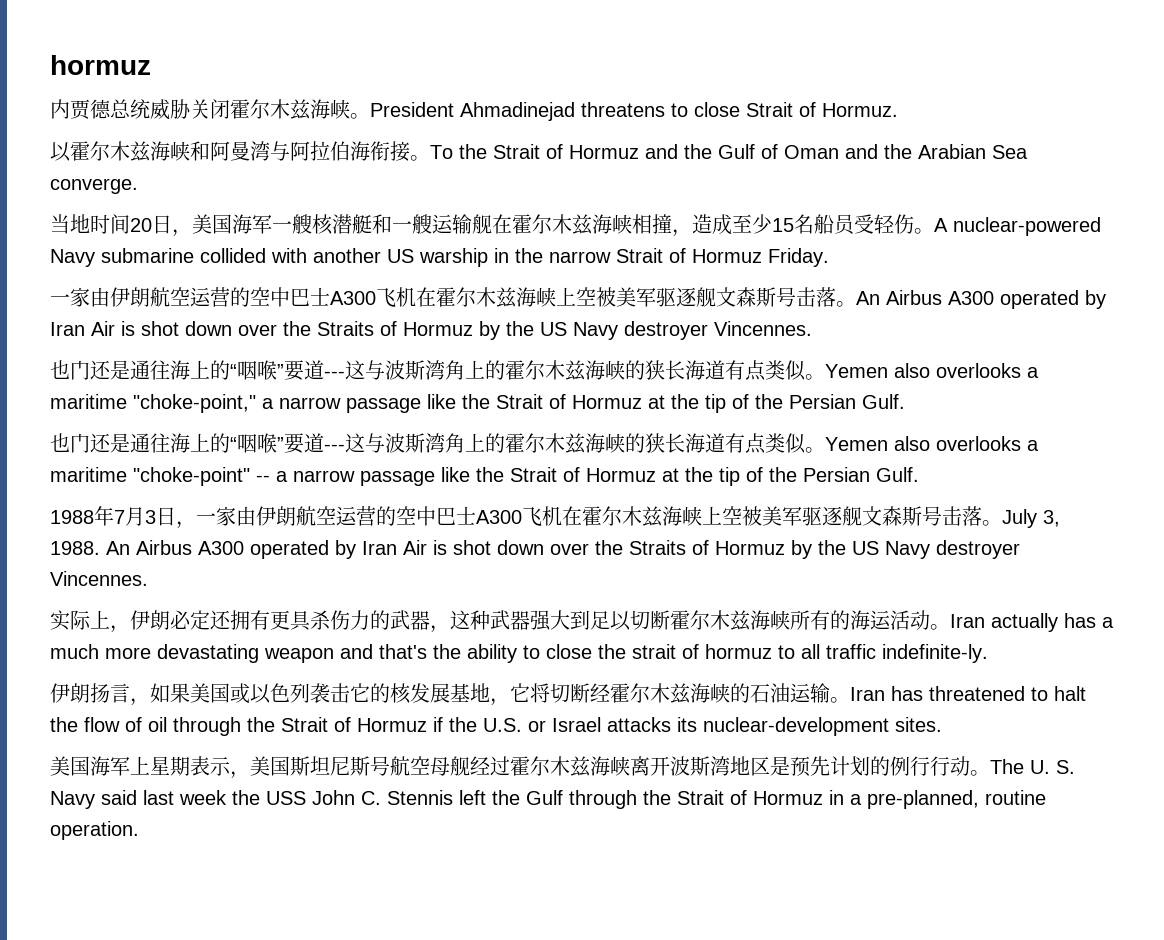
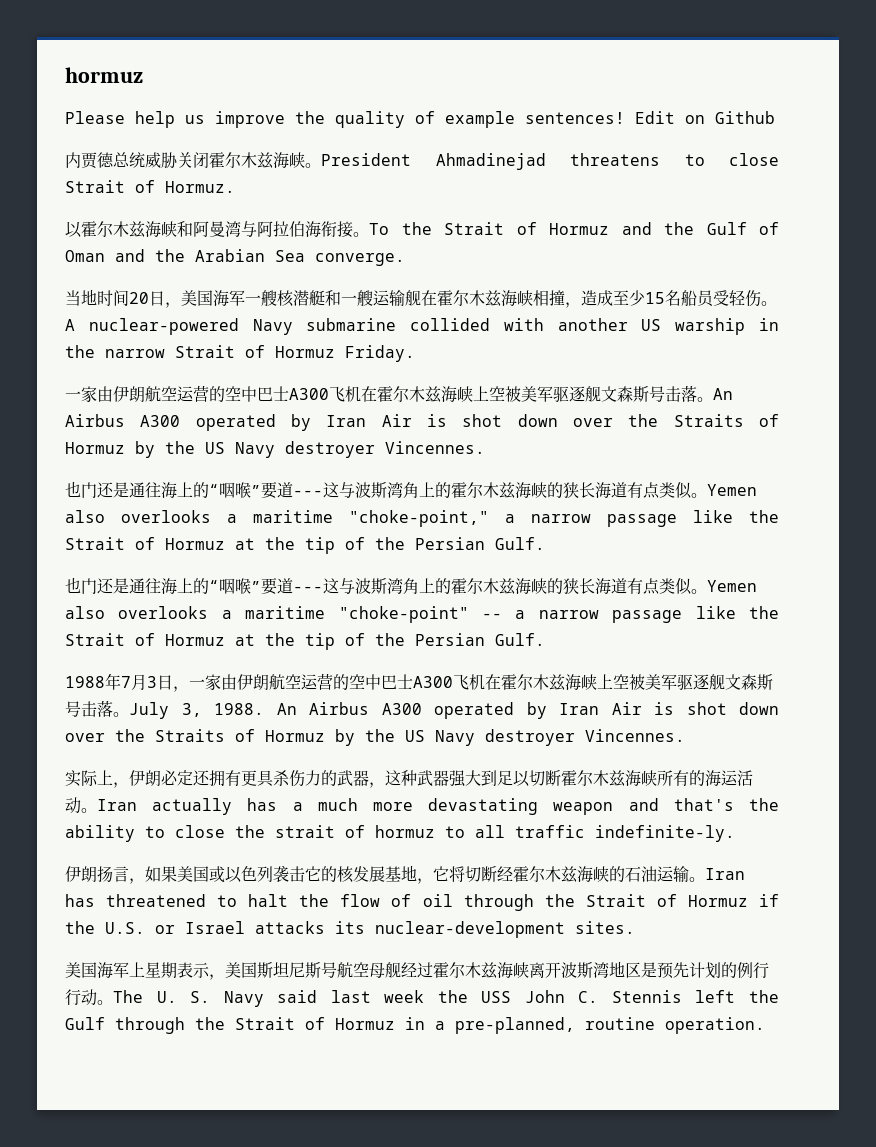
[50,55,151,75] hormuz -> [65,67,143,83] [65,111,775,128] hormuz // Please help us improve the quality of example sentences! Edit on Github

